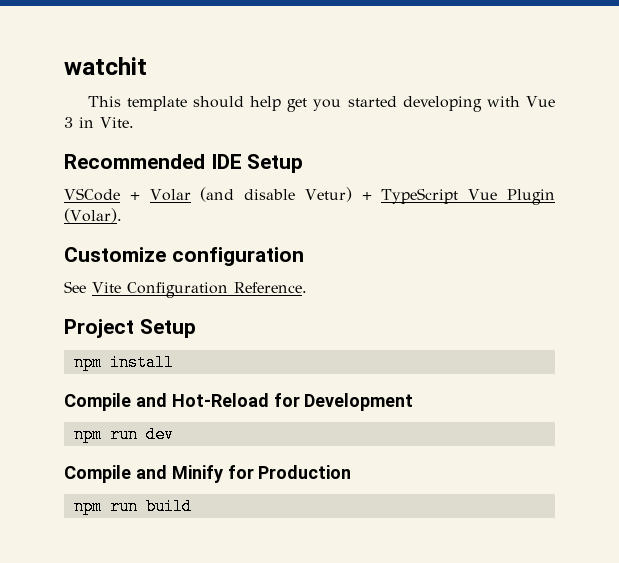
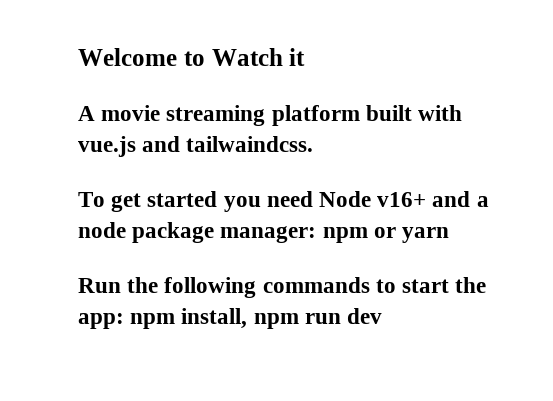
[64,57,147,75] [87,96,556,112] [64,117,134,128] [64,154,304,173] [64,187,555,205] [64,208,122,223] [64,247,304,266] [64,281,307,298] [64,319,196,338] [73,354,174,371] [64,393,414,411] [73,426,174,443] [64,465,352,483] [73,498,192,515] watchit // This template should help get you started developing with Vue 3 in Vite. // Recommended IDE Setup // VSCode + Volar (and disable Vetur) + TypeScript Vue Plugin (Volar). // Customize configuration // See Vite Configuration Reference. // Project Setup // npm install // Compile and Hot-Reload for Development // npm run dev // Compile and Minify for Production // npm run build -> [78,48,306,66] [78,105,463,126] [78,136,314,157] [78,191,489,212] [78,222,450,243] [78,277,487,298] [78,308,383,329] Welcome to Watch it // A movie streaming platform built with vue.js and tailwaindcss. // To get started you need Node v16+ and a node package manager: npm or yarn // Run the following commands to start the app: npm install, npm run dev

